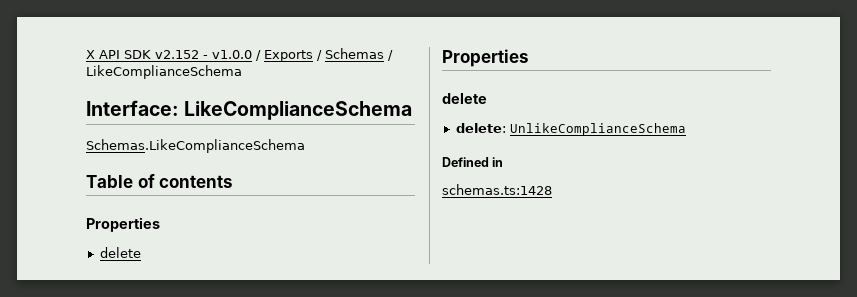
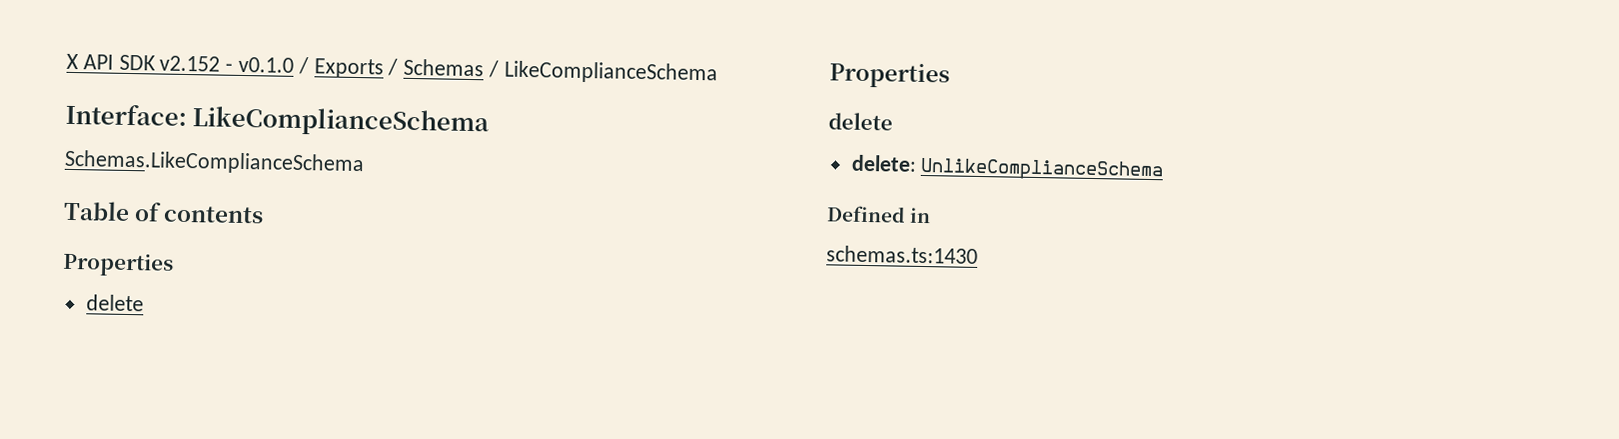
[212,50,252,59] v1.0.0 -> [238,56,295,73] v0.1.0
[442,184,552,195] schemas.ts:1428 -> [826,245,978,264] schemas.ts:1430

